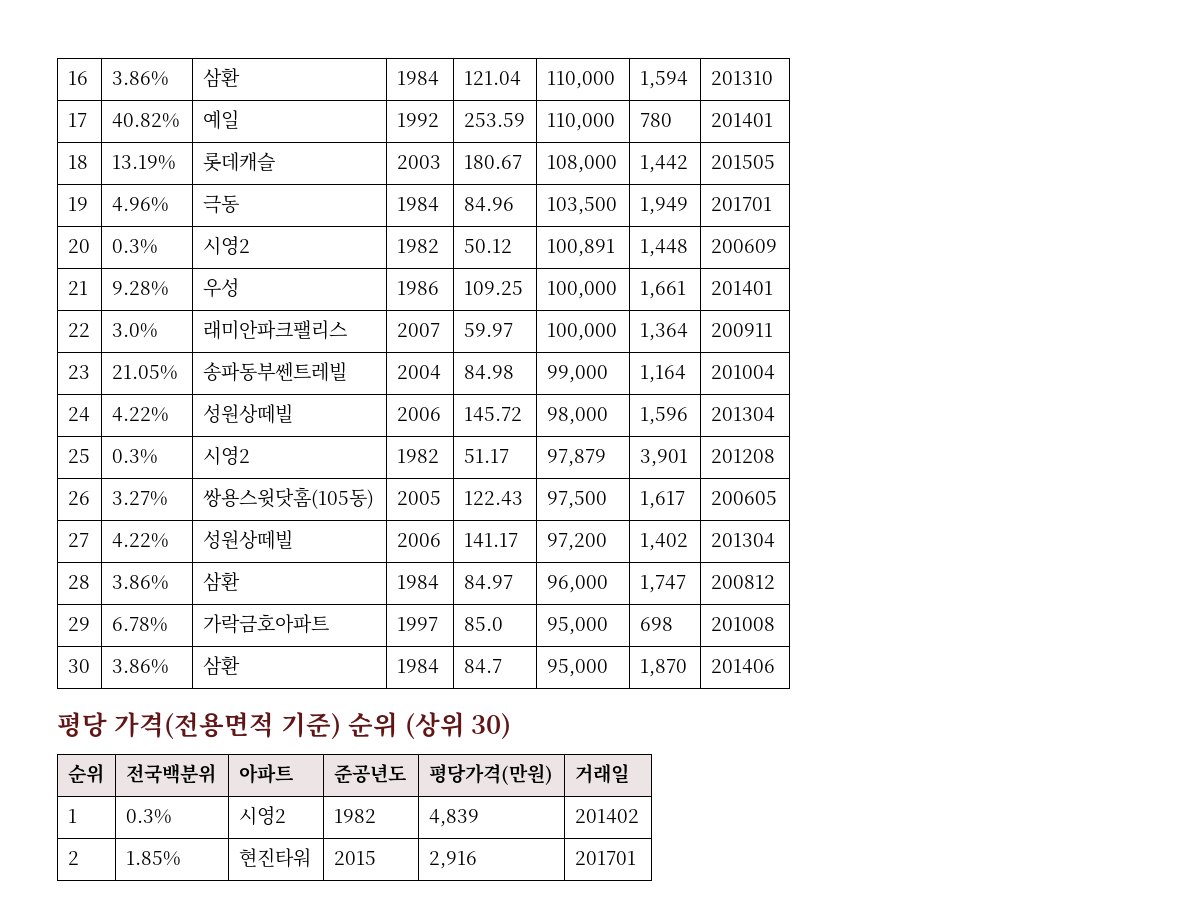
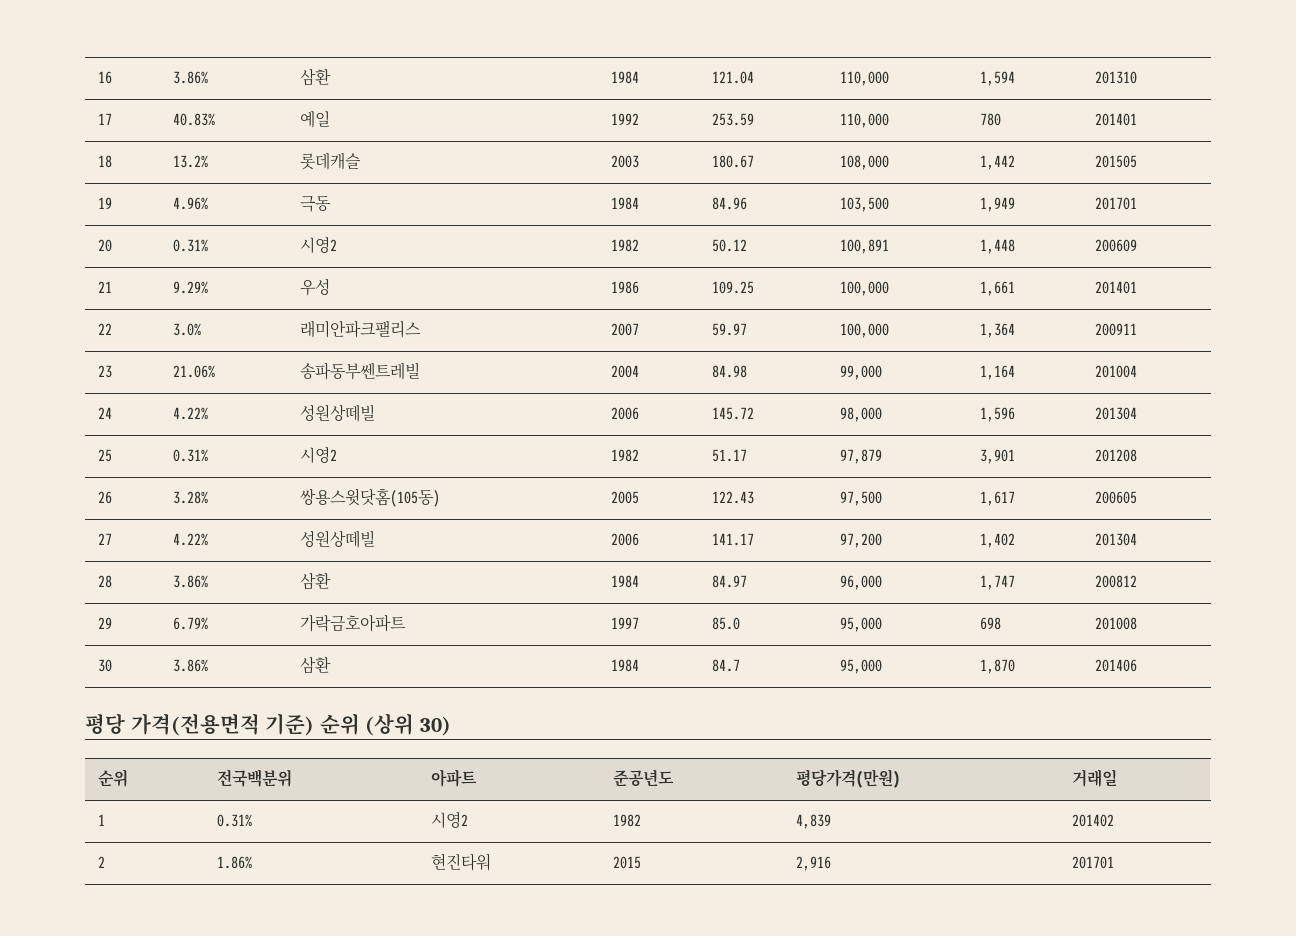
[111,113,180,128] 40.82% -> [172,113,215,126] 40.83%
[111,155,176,170] 13.19% -> [172,155,208,168] 13.2%
[111,239,158,254] 0.3% -> [172,239,208,252] 0.31%
[111,281,169,296] 9.28% -> [172,281,208,294] 9.29%
[111,365,178,380] 21.05% -> [172,365,215,378] 21.06%
[111,449,158,464] 0.3% -> [172,449,208,462] 0.31%
[111,491,168,506] 3.27% -> [172,491,208,504] 3.28%
[111,617,168,632] 6.78% -> [172,617,208,630] 6.79%
[125,809,172,824] 0.3% -> [216,814,252,827] 0.31%
[125,851,181,866] 1.85% -> [216,856,252,869] 1.86%

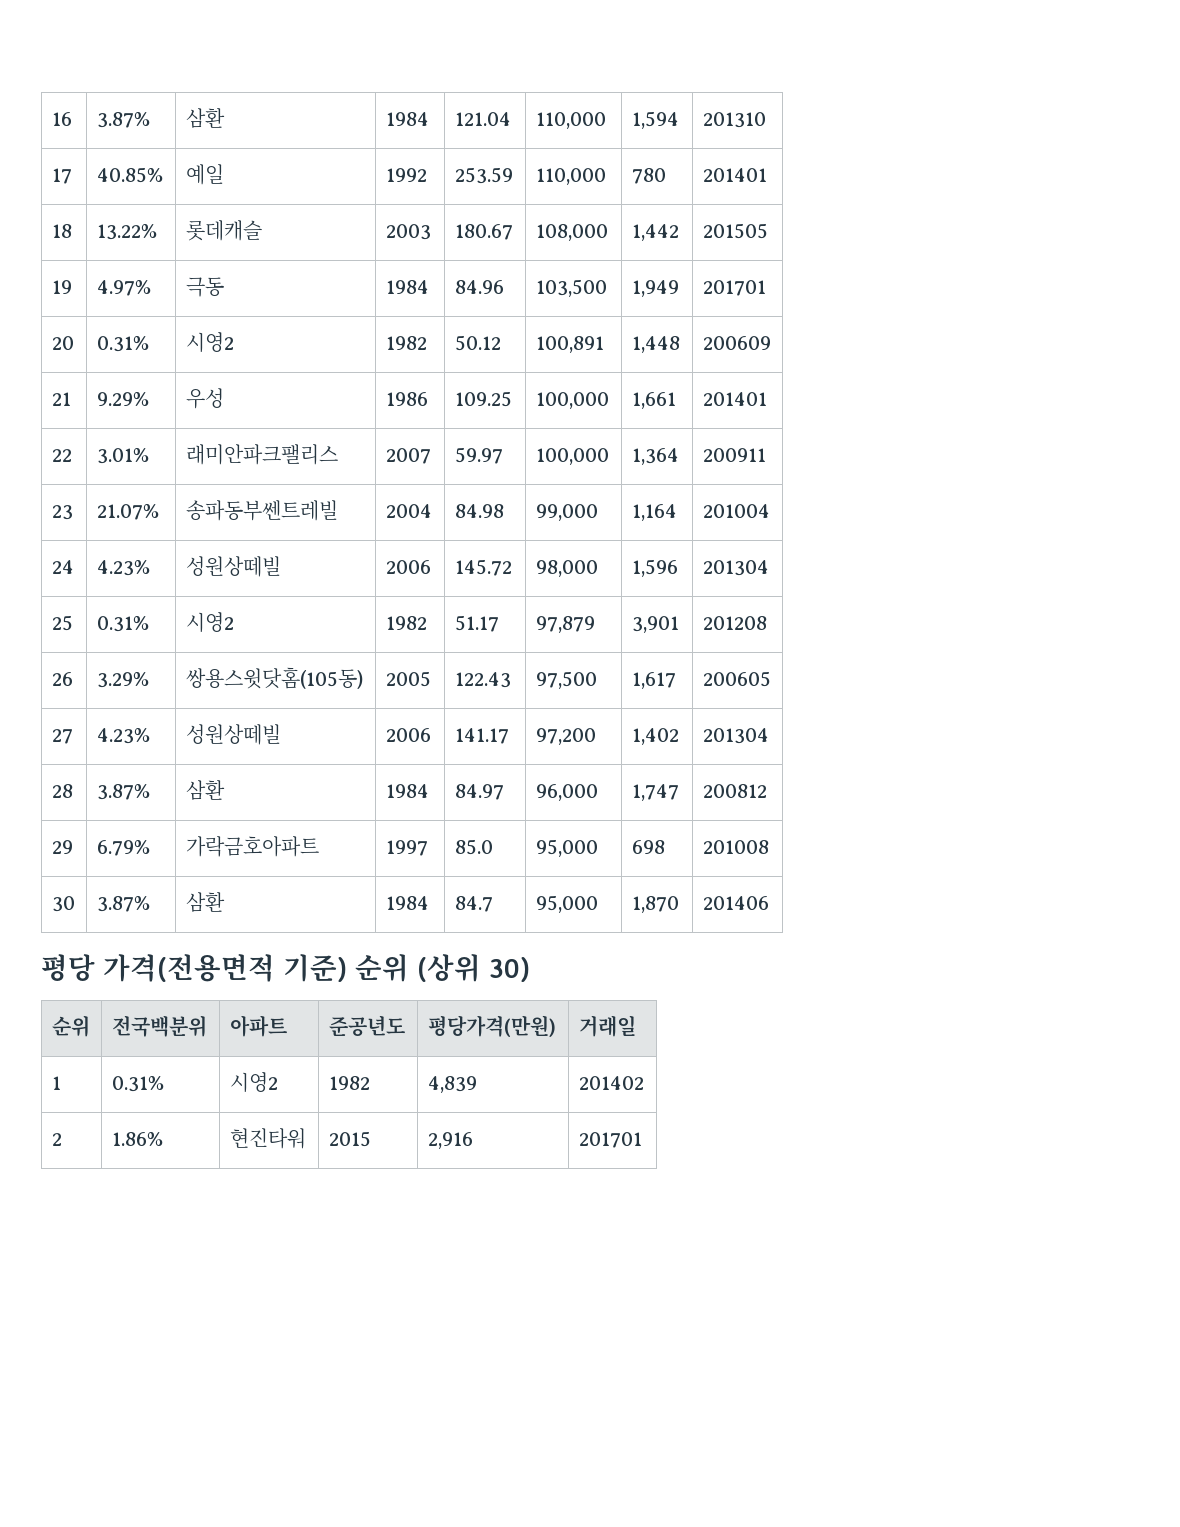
[172,71,208,84] 3.86% -> [96,112,150,128] 3.87%
[172,113,215,126] 40.83% -> [96,167,163,183] 40.85%
[172,155,208,168] 13.2% -> [96,224,157,240] 13.22%
[172,197,208,210] 4.96% -> [96,280,151,296] 4.97%
[172,323,201,336] 3.0% -> [96,448,149,464] 3.01%
[172,365,215,378] 21.06% -> [96,504,159,520] 21.07%
[172,407,208,420] 4.22% -> [96,560,150,576] 4.23%
[172,491,208,504] 3.28% -> [96,672,149,688] 3.29%
[172,533,208,546] 4.22% -> [96,728,150,744] 4.23%
[172,575,208,588] 3.86% -> [96,784,150,800] 3.87%
[172,659,208,672] 3.86% -> [96,896,150,912] 3.87%

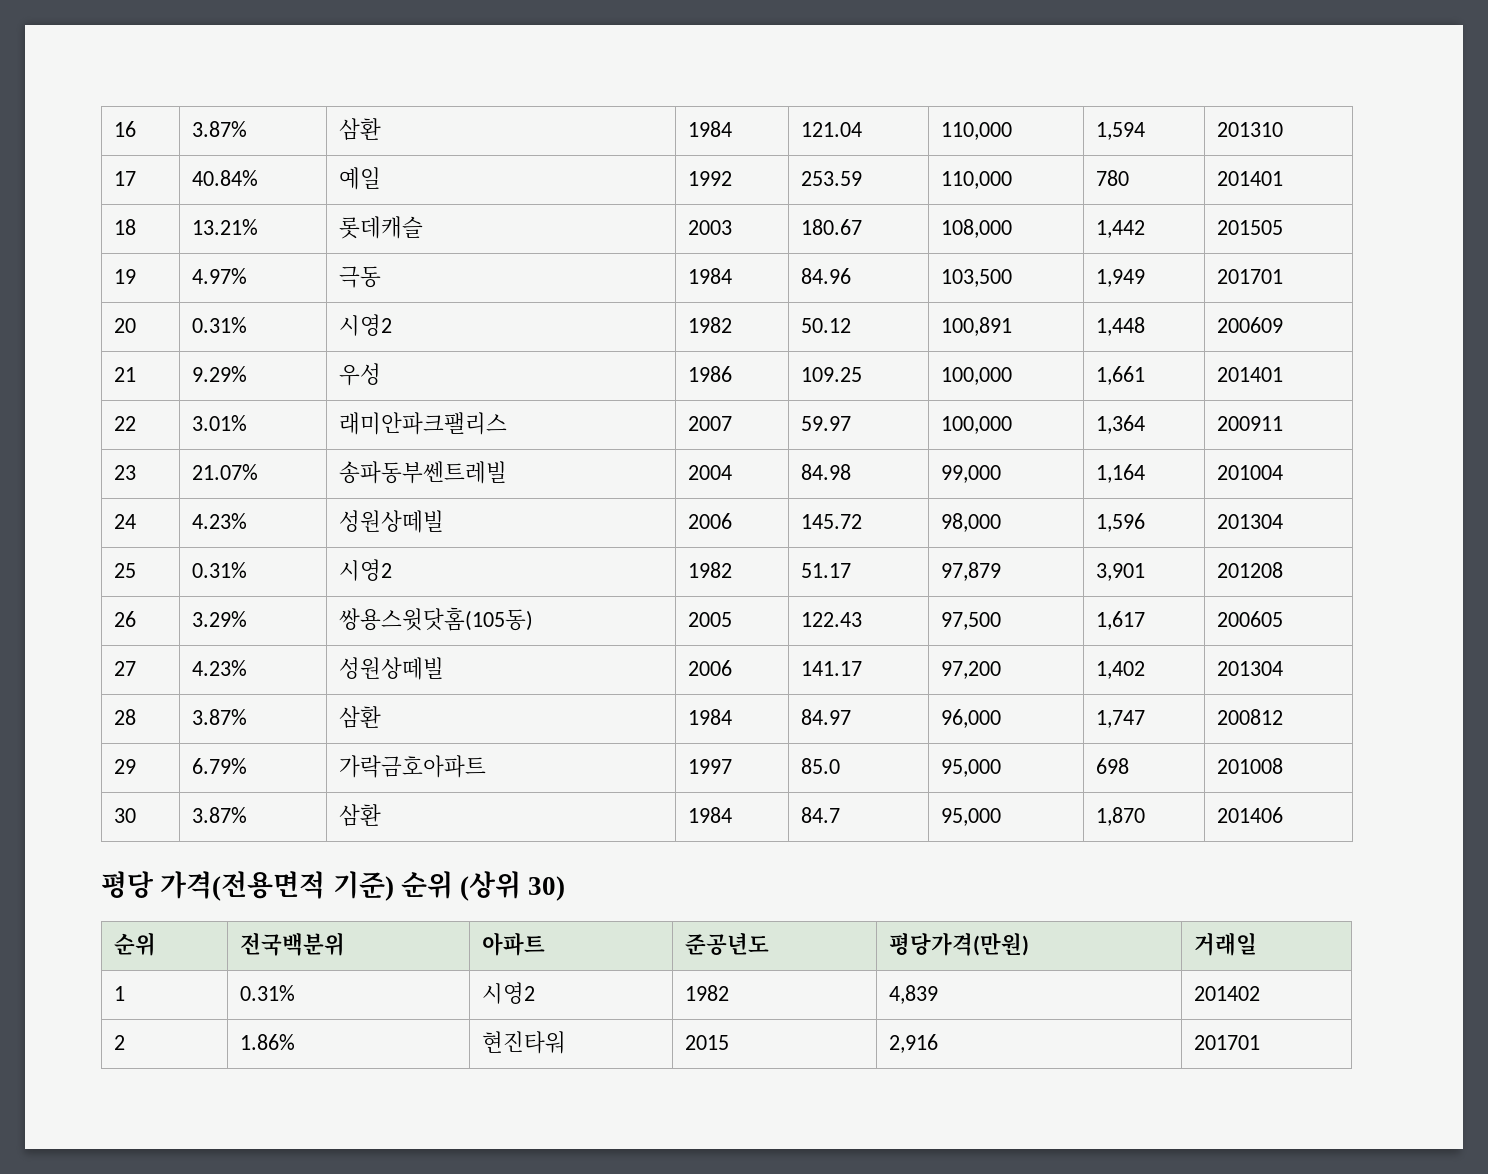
[96,167,163,183] 40.85% -> [192,170,259,186] 40.84%
[96,224,157,240] 13.22% -> [192,219,259,235] 13.21%

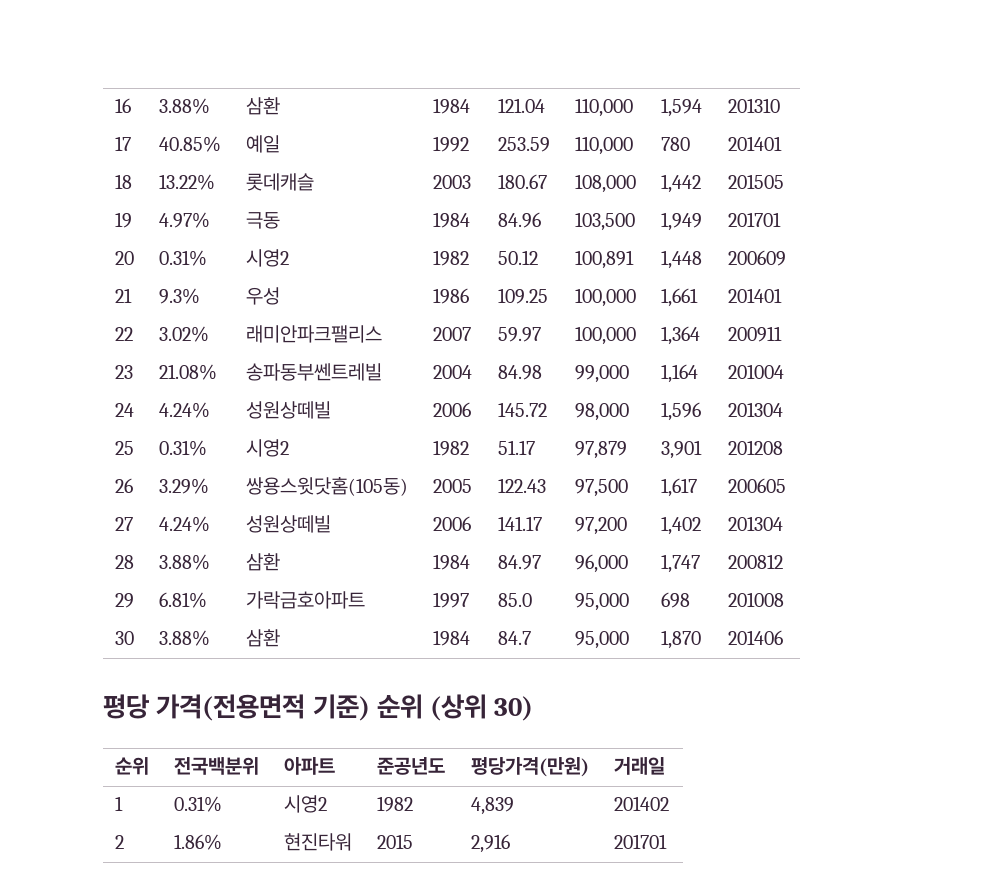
[192,121,248,137] 3.87% -> [159,98,211,114] 3.88%
[192,170,259,186] 40.84% -> [159,136,222,152] 40.85%
[192,219,259,235] 13.21% -> [159,174,216,190] 13.22%
[192,366,248,382] 9.29% -> [159,288,201,304] 9.3%
[192,415,248,431] 3.01% -> [159,326,210,342] 3.02%
[192,464,259,480] 21.07% -> [159,364,218,380] 21.08%
[192,513,248,529] 4.23% -> [159,402,211,418] 4.24%
[192,660,248,676] 4.23% -> [159,516,211,532] 4.24%
[192,709,248,725] 3.87% -> [159,554,211,570] 3.88%
[192,758,248,774] 6.79% -> [159,592,208,608] 6.81%
[192,807,248,823] 3.87% -> [159,630,211,646] 3.88%

